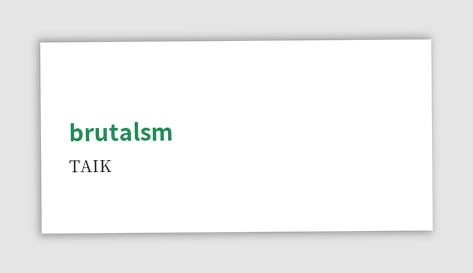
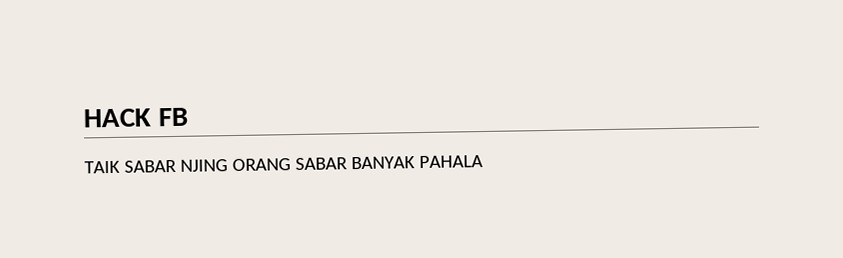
[68,121,174,142] brutalsm -> [83,107,188,128] HACK FB
(113, 166) none -> [123,155,483,173] SABAR NJING ORANG SABAR BANYAK PAHALA

